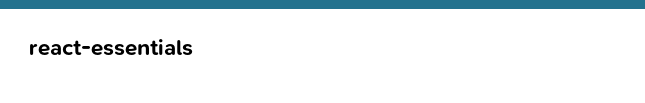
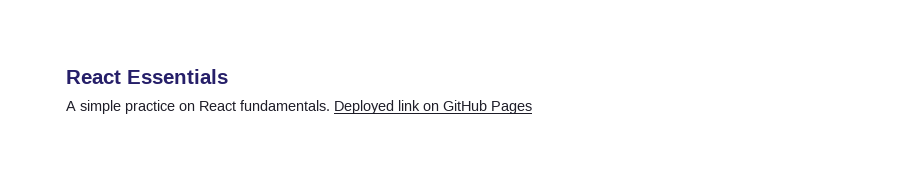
[29,39,193,56] react-essentials -> [66,69,228,84] [66,100,532,114] React Essentials // A simple practice on React fundamentals. Deployed link on GitHub Pages

